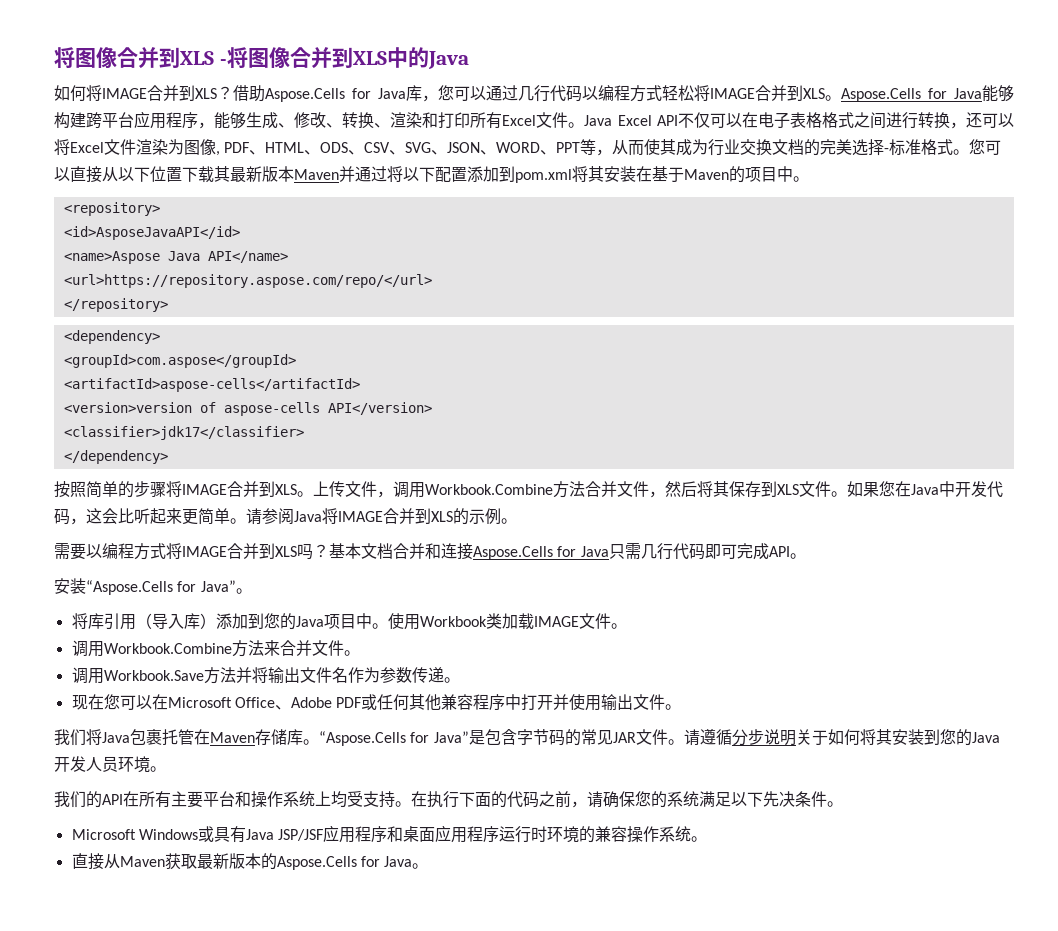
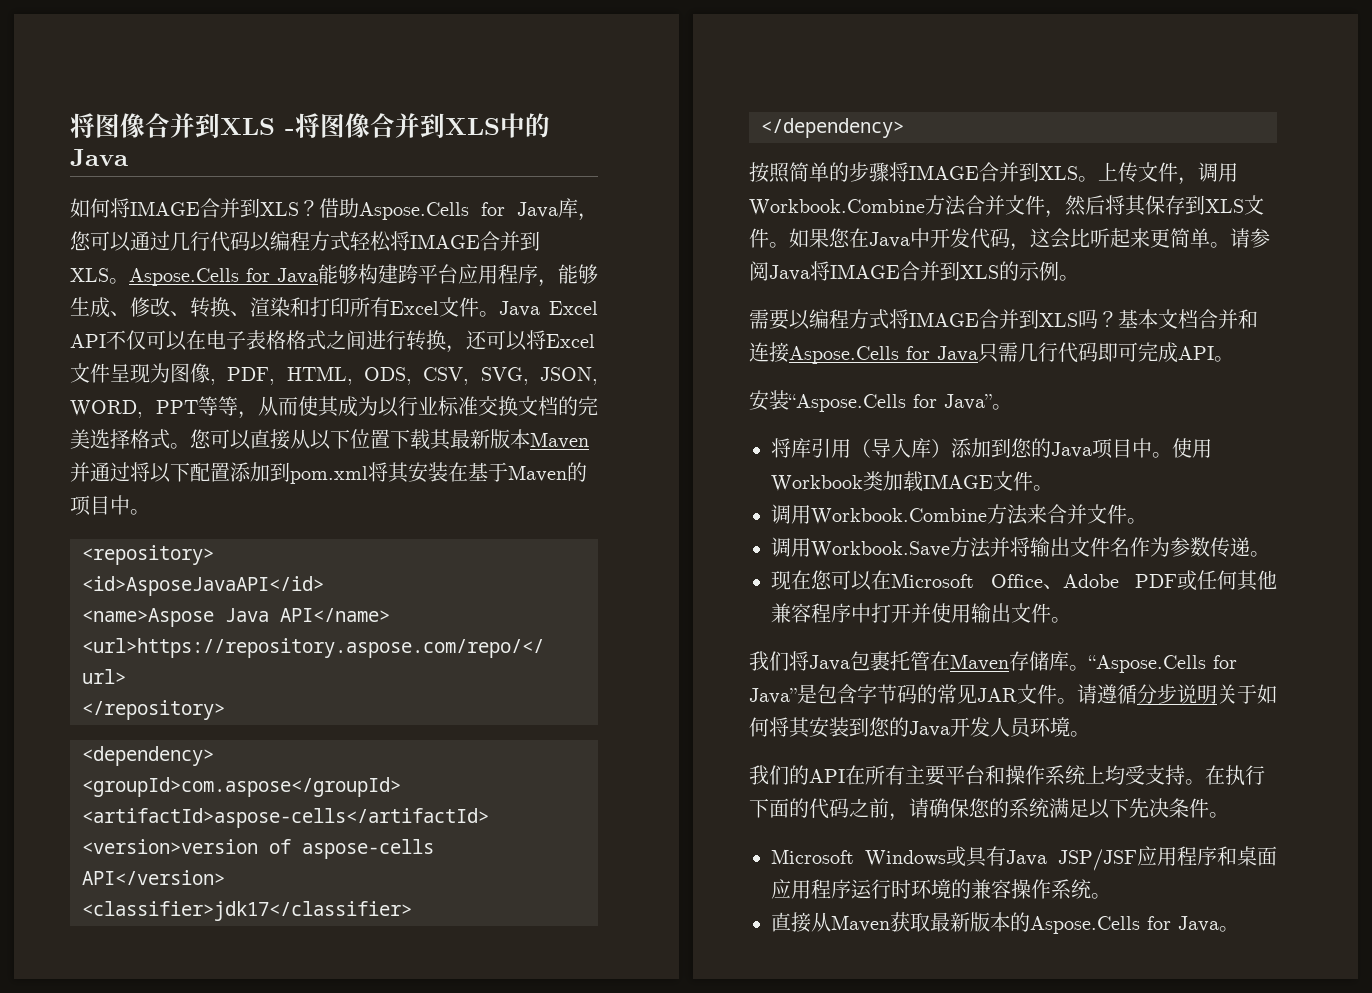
[136,139,168,155] 渲染 -> [110,364,150,383] 呈现
[224,142,581,155] PDF、HTML、ODS、CSV、SVG、JSON、WORD、PPT -> [227,366,598,385] [70,396,218,418] PDF, HTML, ODS, CSV, SVG, JSON, WORD, PPT等
[708,139,741,156] 行业 -> [378,396,478,417] 以行业标准
[884,139,922,156] -标准 -> (130, 439) none

